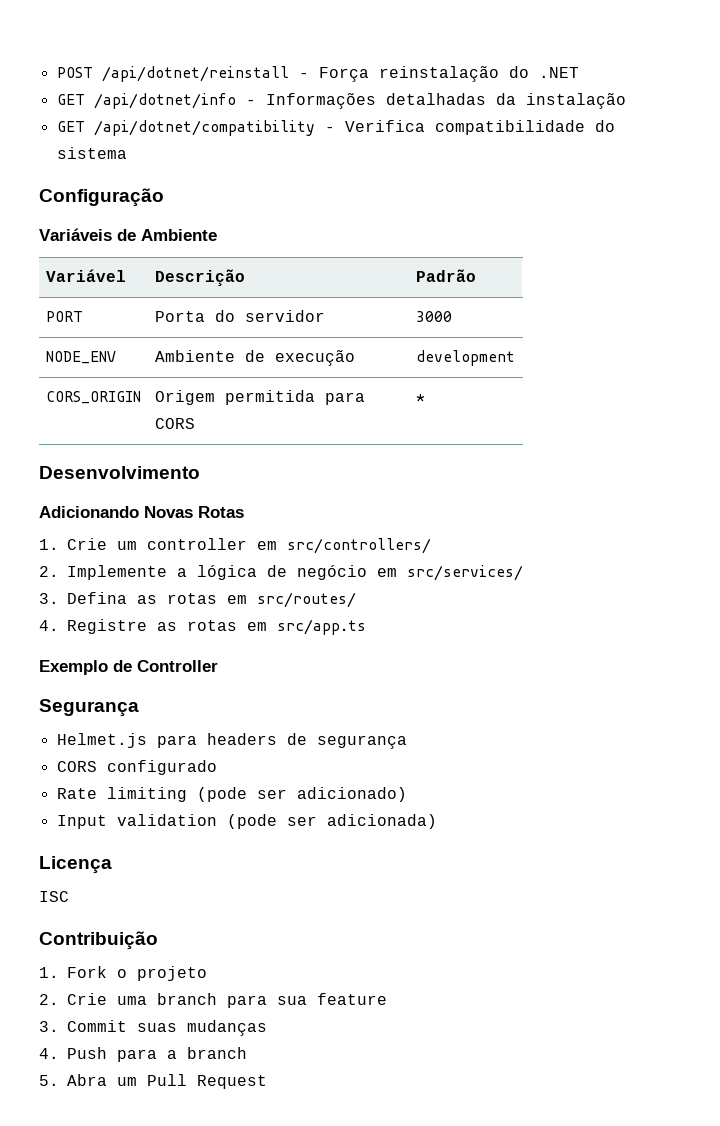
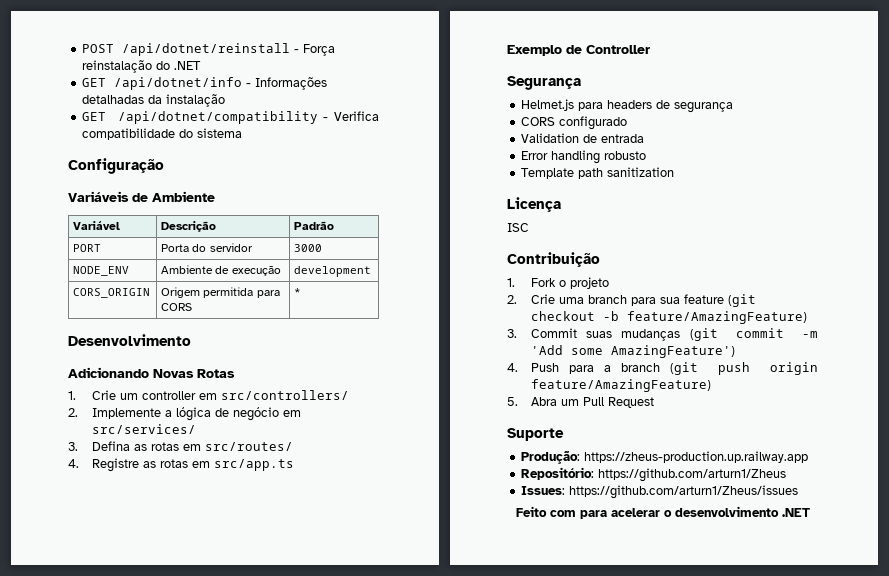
[56,787,407,802] [56,814,437,829] Rate limiting (pode ser adicionado) // Input validation (pode ser adicionada) -> [521,133,645,143] [521,150,647,164] [521,167,675,179] Validation de entrada // Error handling robusto // Template path sanitization
(387, 999) none -> [728,294,757,307] [531,311,808,324] (git checkout -b feature/AmazingFeature)
(267, 1028) none -> [689,328,818,341] [531,345,736,358] (git commit -m 'Add some AmazingFeature')
(247, 1053) none -> [670,362,818,375] [531,379,712,392] (git push origin feature/AmazingFeature)
(267, 1082) none -> [507,428,564,441] [521,451,809,464] [521,467,787,482] [521,485,799,499] [515,506,810,519] // Suporte // Produção: https://zheus-production.up.railway.app // Repositório: https://github.com/arturn1/Zheus // Issues: https://github.com/arturn1/Zheus/issues // Feito com para acelerar o desenvolvimento .NET

